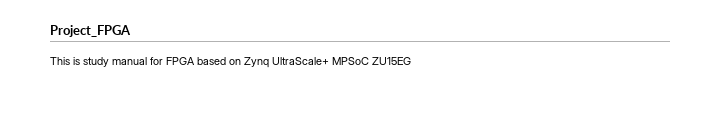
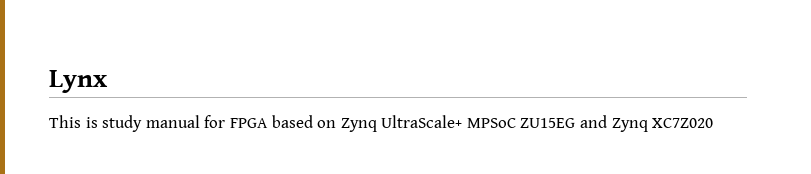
[50,25,131,37] Project_FPGA -> [49,70,108,93] Lynx
(411, 61) none -> [580,115,714,132] and Zynq XC7Z020

